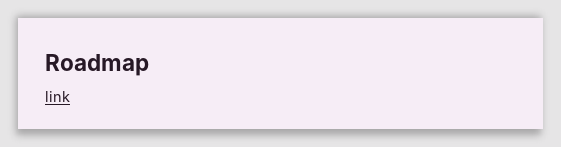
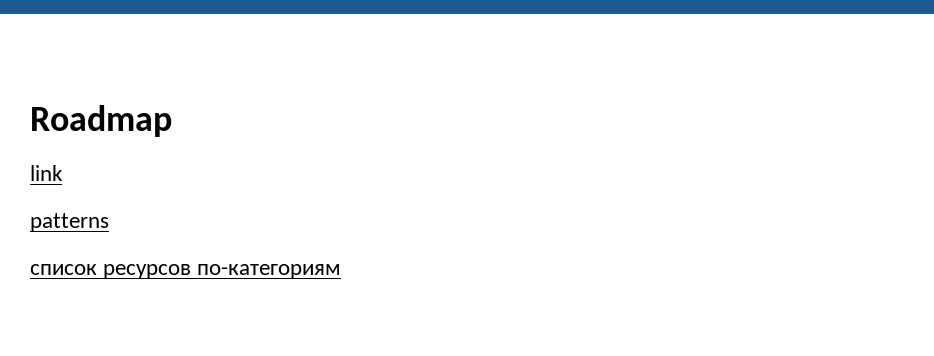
(70, 96) none -> [30,213,109,232] [30,264,342,279] // patterns // список ресурсов по-категориям

